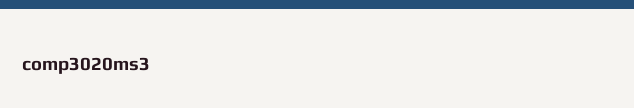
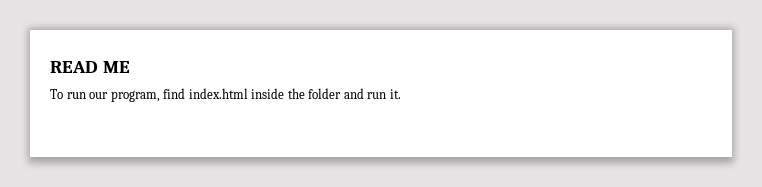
[22,57,150,74] comp3020ms3 -> [50,61,130,73] [50,88,401,102] READ ME // To run our program, find index.html inside the folder and run it.

